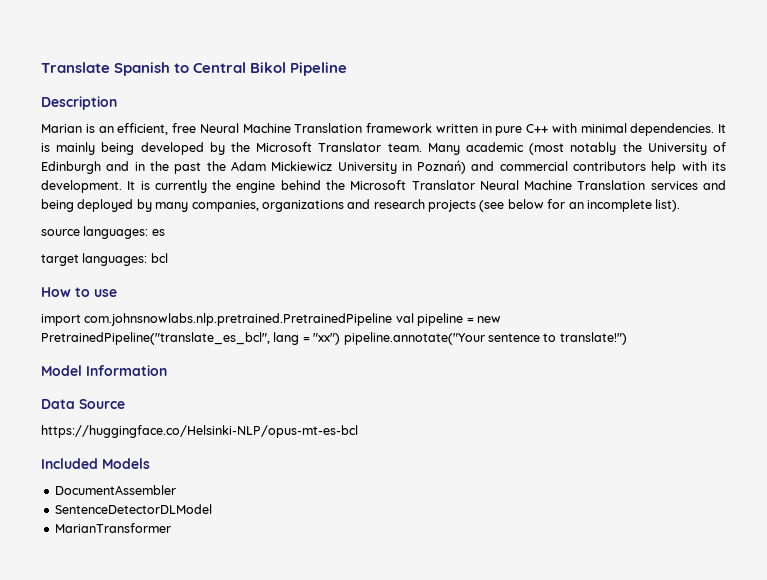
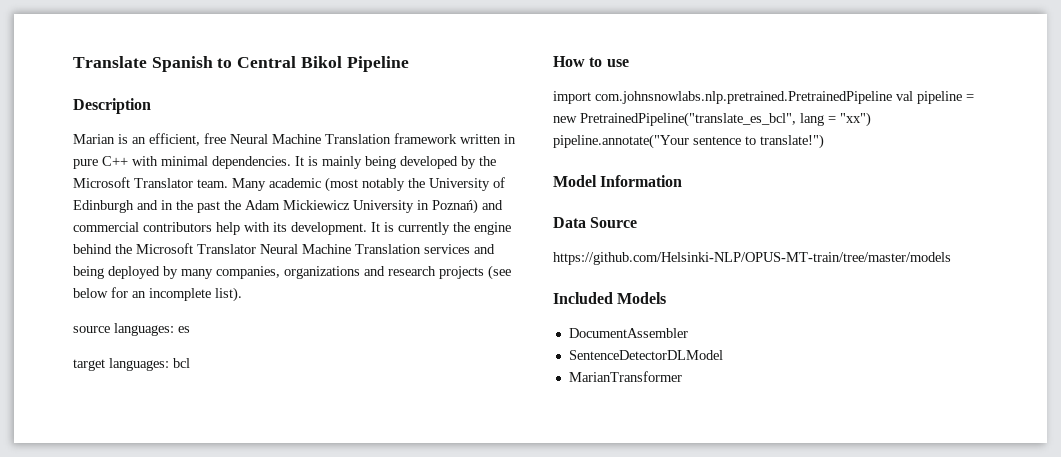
[41,425,358,438] https://huggingface.co/Helsinki-NLP/opus-mt-es-bcl -> [553,252,951,265] https://github.com/Helsinki-NLP/OPUS-MT-train/tree/master/models

